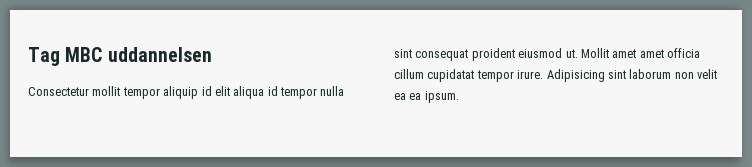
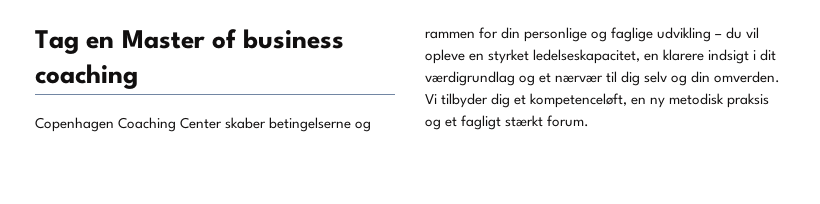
[65,47,212,62] [28,86,345,99] [394,48,700,61] [394,69,717,82] [394,91,459,103] MBC uddannelsen // Consectetur mollit tempor aliquip id elit aliqua id tempor nulla sint consequat proident eiusmod ut. Mollit amet amet officia cillum cupidatat tempor irure. Adipisicing sint laborum non velit ea ea ipsum. -> [86,29,345,49] [35,64,138,89] [35,117,372,132] [425,27,760,42] [425,49,777,64] [425,71,781,86] [425,93,770,108] [425,115,590,130] en Master of business coaching // Copenhagen Coaching Center skaber betingelserne og rammen for din personlige og faglige udvikling – du vil opleve en styrket ledelseskapacitet, en klarere indsigt i dit værdigrundlag og et nærvær til dig selv og din omverden. Vi tilbyder dig et kompetenceløft, en ny metodisk praksis og et fagligt stærkt forum.

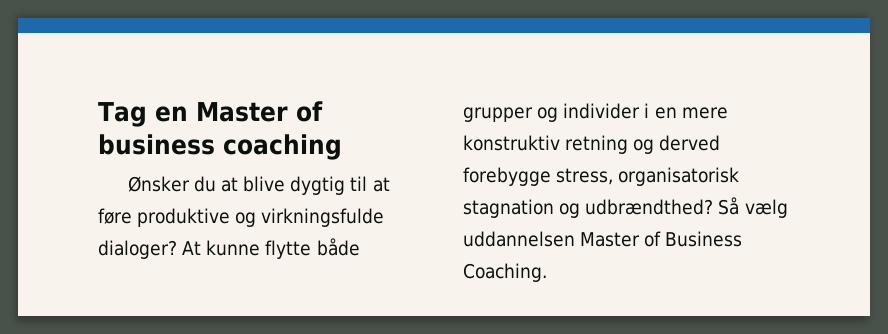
[35,117,372,132] [425,27,760,42] [425,49,777,64] [425,71,781,86] [425,93,770,108] [425,115,590,130] Copenhagen Coaching Center skaber betingelserne og rammen for din personlige og faglige udvikling – du vil opleve en styrket ledelseskapacitet, en klarere indsigt i dit værdigrundlag og et nærvær til dig selv og din omverden. Vi tilbyder dig et kompetenceløft, en ny metodisk praksis og et fagligt stærkt forum. -> [127,176,390,195] [98,208,385,227] [98,238,360,259] [463,103,728,122] [463,135,721,154] [463,167,740,186] [463,197,788,218] [463,231,743,247] [463,263,547,282] Ønsker du at blive dygtig til at føre produktive og virkningsfulde dialoger? At kunne flytte både grupper og individer i en mere konstruktiv retning og derved forebygge stress, organisatorisk stagnation og udbrændthed? Så vælg uddannelsen Master of Business Coaching.

